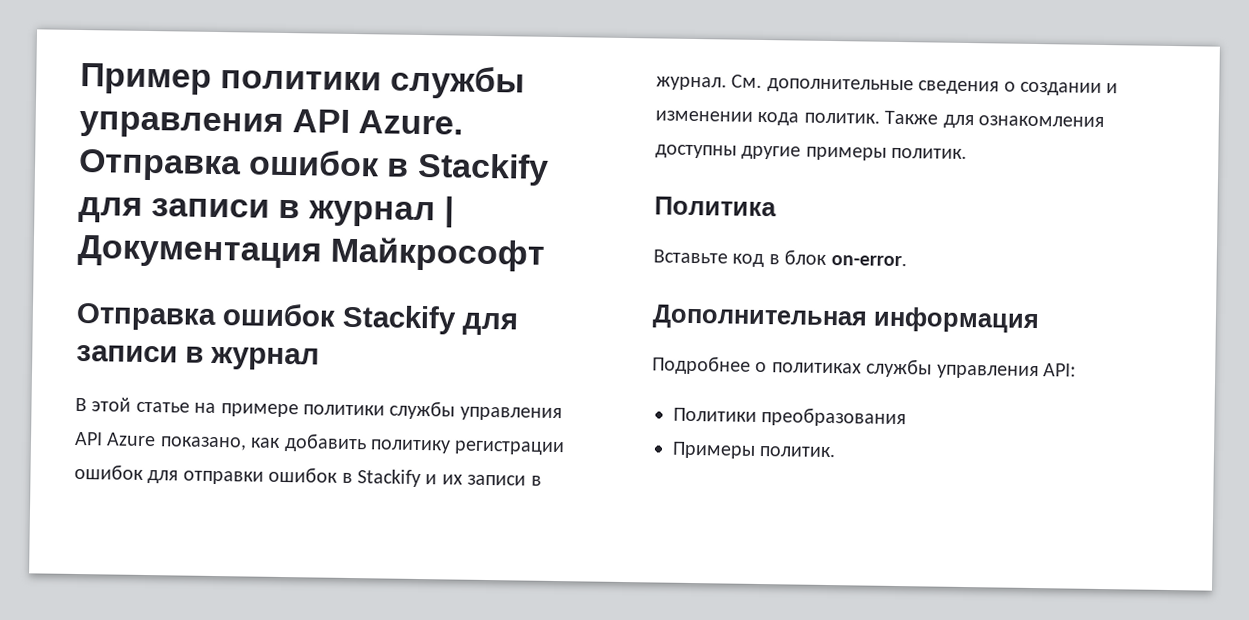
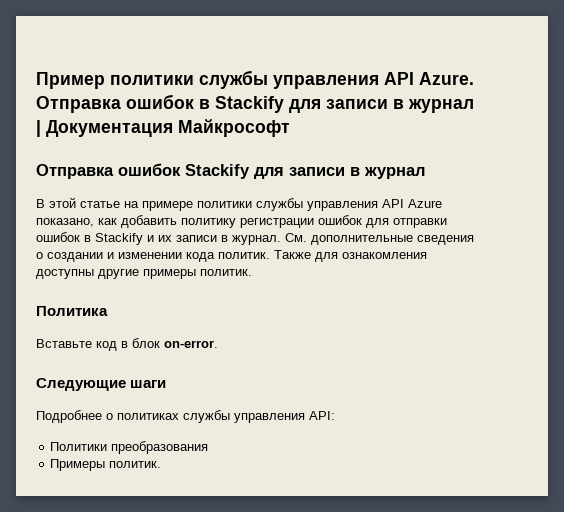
[652,304,1040,334] Дополнительная информация -> [36,378,167,391] Следующие шаги

